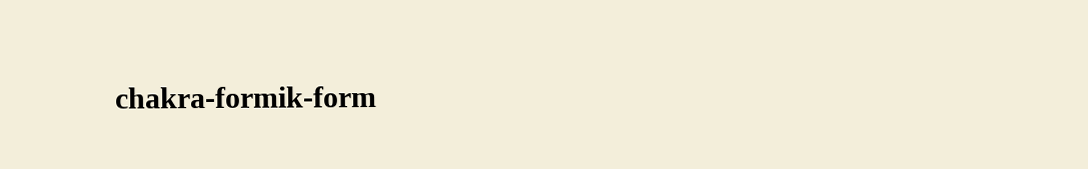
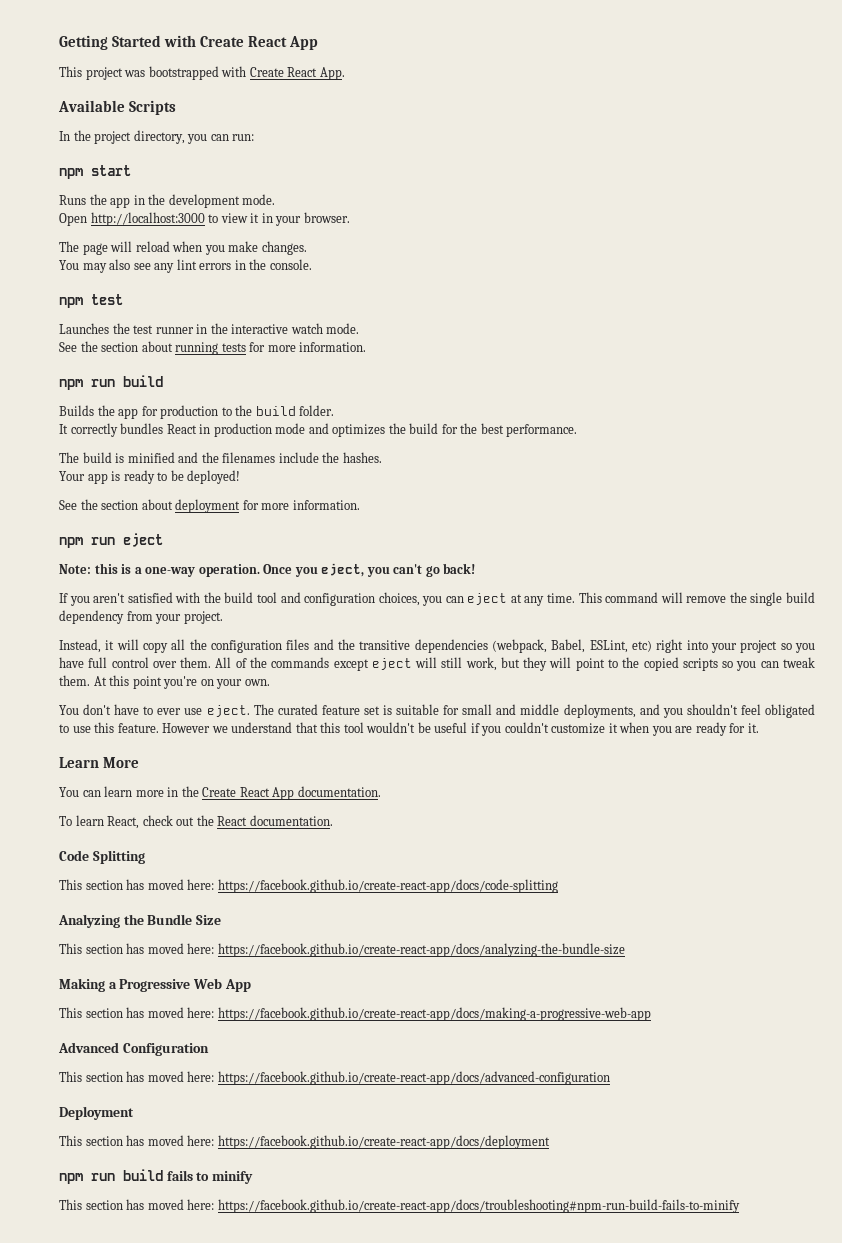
[115,85,377,109] chakra-formik-form -> [59,35,319,50] [59,66,345,80] [58,100,176,115] [59,130,255,144] [59,165,131,179] [59,194,276,208] [59,212,350,226] [59,241,307,255] [59,259,312,273] [59,294,123,308] [59,323,360,334] [59,341,367,355] [59,375,163,390] [59,405,335,419] [59,423,578,437] [59,452,382,463] [59,470,241,484] [59,499,360,513] [59,533,163,548] [59,563,476,577] [59,592,816,606] [59,610,223,624] [59,639,816,653] [59,657,815,671] [59,675,270,689] [59,704,815,718] [59,722,759,736] [59,757,139,768] [59,786,381,800] [59,815,333,829] [59,850,145,864] [59,879,558,893] [58,914,221,928] [59,943,625,957] [59,978,251,992] [59,1007,651,1021] [58,1042,209,1056] [59,1071,610,1085] [59,1106,134,1120] [59,1135,550,1149] [59,1169,253,1184] [59,1199,740,1213] Getting Started with Create React App // This project was bootstrapped with Create React App. // Available Scripts // In the project directory, you can run: // npm start // Runs the app in the development mode. // Open http://localhost:3000 to view it in your browser. // The page will reload when you make changes. // You may also see any lint errors in the console. // npm test // Launches the test runner in the interactive watch mode. // See the section about running tests for more information. // npm run build // Builds the app for production to the build folder. // It correctly bundles React in production mode and optimizes the build for the best performance. // The build is minified and the filenames include the hashes. // Your app is ready to be deployed! // See the section about deployment for more information. // npm run eject // Note: this is a one-way operation. Once you eject, you can't go back! // If you aren't satisfied with the build tool and configuration choices, you can eject at any time. This command will remove the single build dependency from your project. // Instead, it will copy all the configuration files and the transitive dependencies (webpack, Babel, ESLint, etc) right into your project so you have full control over them. All of the commands except eject will still work, but they will point to the copied scripts so you can tweak them. At this point you're on your own. // You don't have to ever use eject. The curated feature set is suitable for small and middle deployments, and you shouldn't feel obligated to use this feature. However we understand that this tool wouldn't be useful if you couldn't customize it when you are ready for it. // Learn More // You can learn more in the Create React App documentation. // To learn React, check out the React documentation. // Code Splitting // This section has moved here: https://facebook.github.io/create-react-app/docs/code-splitting // Analyzing the Bundle Size // This section has moved here: https://facebook.github.io/create-react-app/docs/analyzing-the-bundle-size // Making a Progressive Web App // This section has moved here: https://facebook.github.io/create-react-app/docs/making-a-progressive-web-app // Advanced Configuration // This section has moved here: https://facebook.github.io/create-react-app/docs/advanced-configuration // Deployment // This section has moved here: https://facebook.github.io/create-react-app/docs/deployment // npm run build fails to minify // This section has moved here: https://facebook.github.io/create-react-app/docs/troubleshooting#npm-run-build-fails-to-minify

